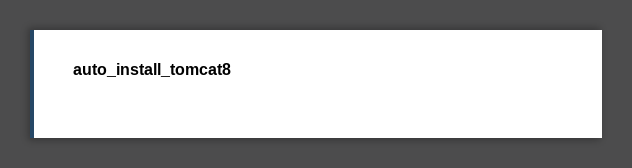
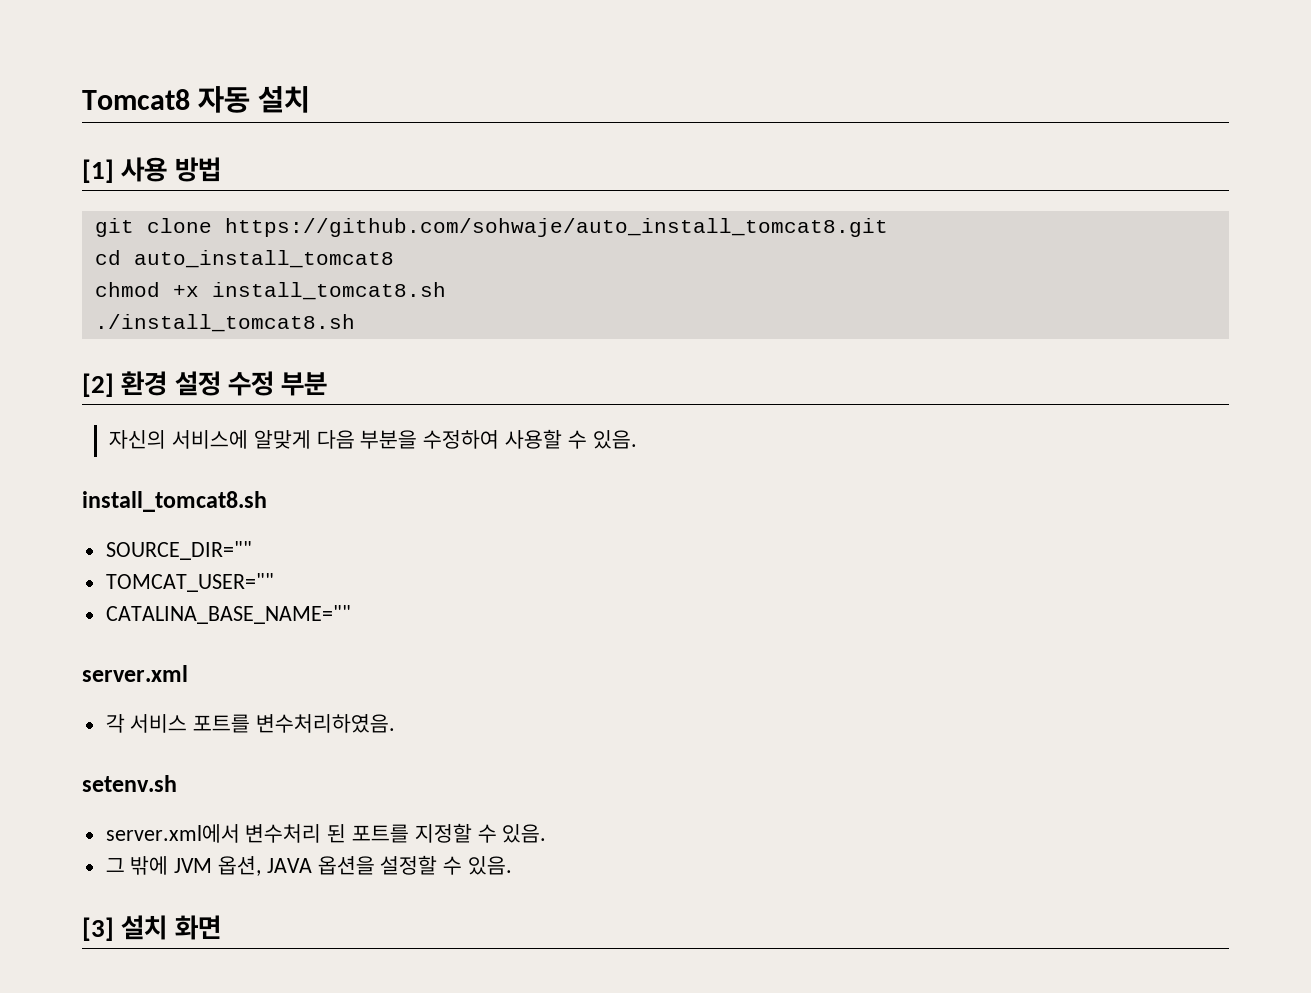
[73,63,231,77] auto_install_tomcat8 -> [82,86,311,113] [82,157,221,183] [94,218,888,237] [94,250,394,268] [94,282,446,300] [94,314,355,332] [82,371,328,397] [109,429,637,449] [82,491,267,512] [105,541,252,560] [105,573,274,592] [105,605,351,624] [82,665,188,682] [105,714,396,733] [82,775,177,792] [105,823,547,843] [105,855,513,876] [82,915,221,941] Tomcat8 자동 설치 // [1] 사용 방법 // git clone https://github.com/sohwaje/auto_install_tomcat8.git // cd auto_install_tomcat8 // chmod +x install_tomcat8.sh // ./install_tomcat8.sh // [2] 환경 설정 수정 부분 // 자신의 서비스에 알맞게 다음 부분을 수정하여 사용할 수 있음. // install_tomcat8.sh // SOURCE_DIR="" // TOMCAT_USER="" // CATALINA_BASE_NAME="" // server.xml // 각 서비스 포트를 변수처리하였음. // setenv.sh // server.xml에서 변수처리 된 포트를 지정할 수 있음. // 그 밖에 JVM 옵션, JAVA 옵션을 설정할 수 있음. // [3] 설치 화면

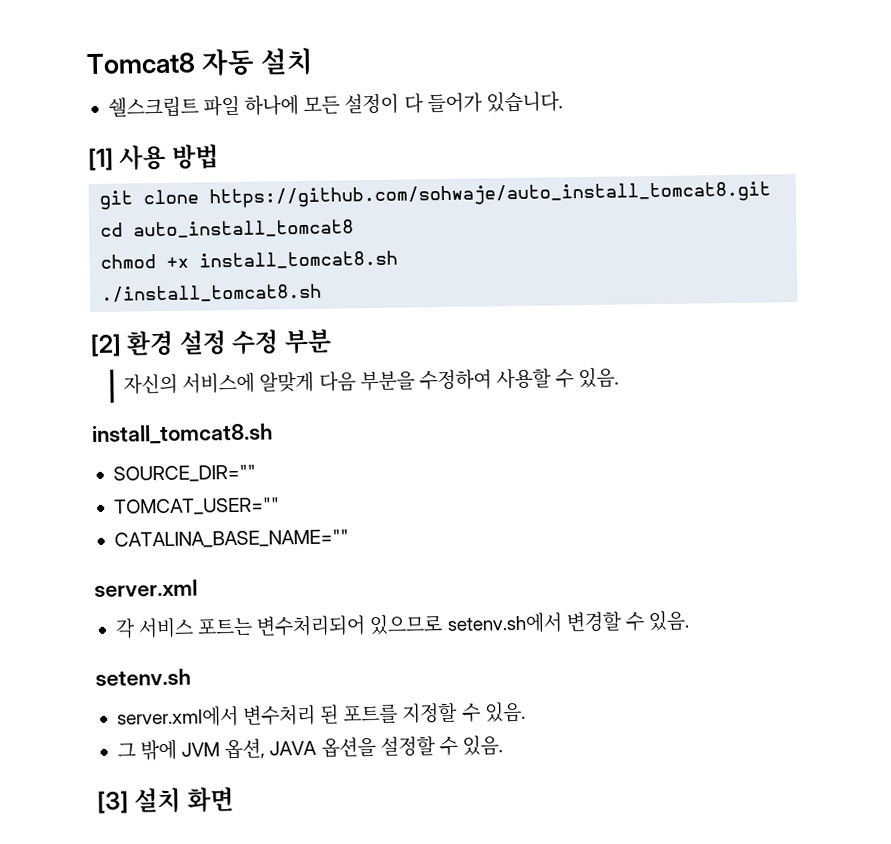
(311, 99) none -> [107,91,563,118] // 쉘스크립트 파일 하나에 모든 설정이 다 들어가 있습니다.
[193,714,396,733] 포트를 변수처리하였음. -> [197,610,689,637] 포트는 변수처리되어 있으므로 setenv.sh에서 변경할 수 있음.

